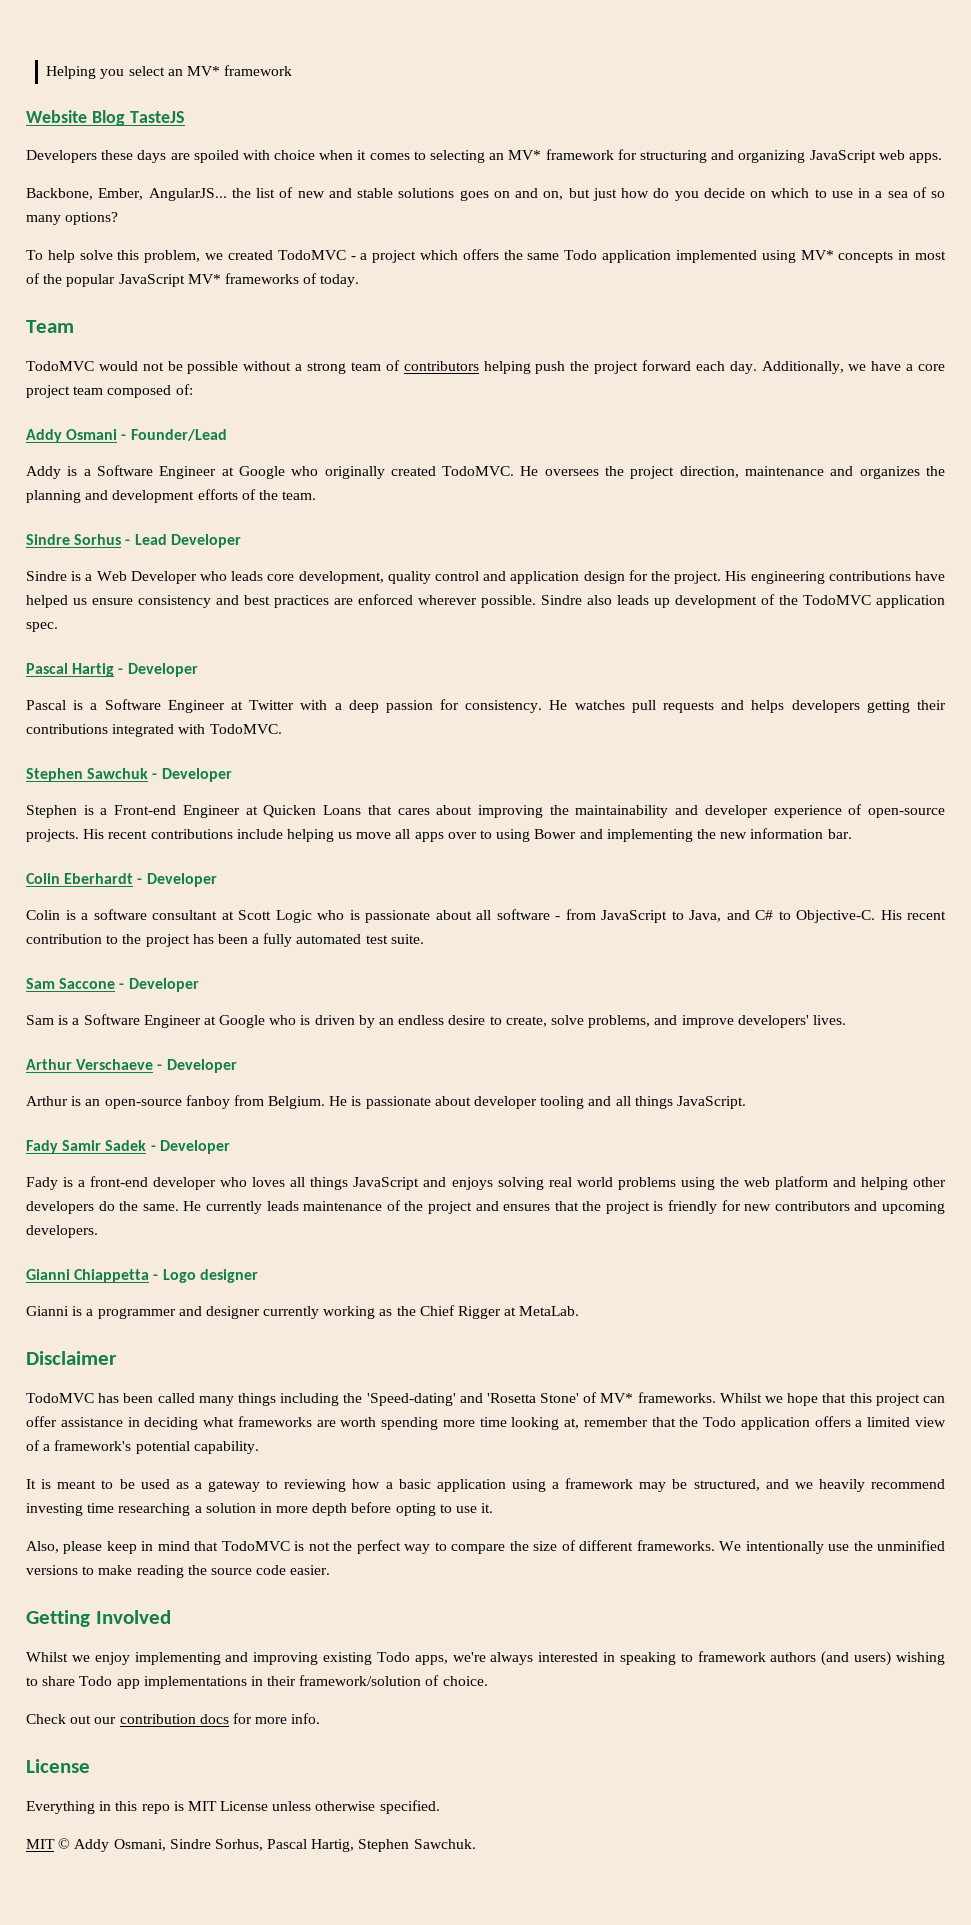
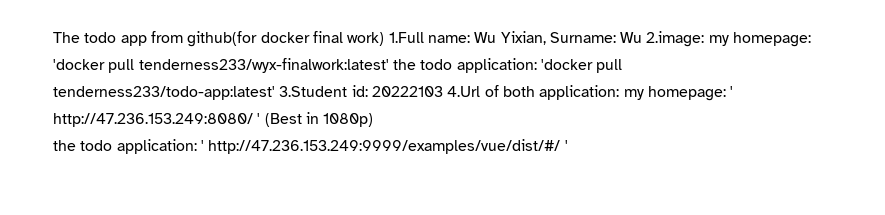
[46,65,293,79] [26,110,185,126] [26,149,942,163] [26,187,945,201] [26,212,119,225] [26,249,947,263] [26,273,360,287] [26,320,74,333] [26,360,946,374] [26,384,193,398] [26,429,227,443] [26,465,945,479] [26,489,317,503] [26,534,241,548] [26,570,946,584] [26,594,945,608] [26,622,58,632] [26,663,198,677] [26,699,946,713] [26,724,282,737] [26,768,232,782] [26,804,945,818] [26,828,852,842] [26,873,217,887] [26,909,946,923] [26,933,424,947] [26,978,199,992] [26,1014,846,1028] [26,1059,237,1073] [26,1095,746,1109] [26,1140,230,1154] [26,1176,946,1190] [26,1200,946,1214] [26,1225,98,1238] [26,1269,258,1283] [26,1305,580,1319] [26,1351,117,1365] [26,1392,945,1406] [26,1416,947,1430] [26,1440,259,1454] [26,1478,945,1492] [26,1502,494,1516] [26,1540,945,1554] [26,1565,331,1578] [26,1610,171,1627] [26,1651,946,1666] [26,1675,488,1689] [26,1713,321,1724] [26,1759,90,1773] [26,1800,440,1814] [26,1838,476,1852] Helping you select an MV* framework // Website Blog TasteJS // Developers these days are spoiled with choice when it comes to selecting an MV* framework for structuring and organizing JavaScript web apps. // Backbone, Ember, AngularJS... the list of new and stable solutions goes on and on, but just how do you decide on which to use in a sea of so many options? // To help solve this problem, we created TodoMVC - a project which offers the same Todo application implemented using MV* concepts in most of the popular JavaScript MV* frameworks of today. // Team // TodoMVC would not be possible without a strong team of contributors helping push the project forward each day. Additionally, we have a core project team composed of: // Addy Osmani - Founder/Lead // Addy is a Software Engineer at Google who originally created TodoMVC. He oversees the project direction, maintenance and organizes the planning and development efforts of the team. // Sindre Sorhus - Lead Developer // Sindre is a Web Developer who leads core development, quality control and application design for the project. His engineering contributions have helped us ensure consistency and best practices are enforced wherever possible. Sindre also leads up development of the TodoMVC application spec. // Pascal Hartig - Developer // Pascal is a Software Engineer at Twitter with a deep passion for consistency. He watches pull requests and helps developers getting their contributions integrated with TodoMVC. // Stephen Sawchuk - Developer // Stephen is a Front-end Engineer at Quicken Loans that cares about improving the maintainability and developer experience of open-source projects. His recent contributions include helping us move all apps over to using Bower and implementing the new information bar. // Colin Eberhardt - Developer // Colin is a software consultant at Scott Logic who is passionate about all software - from JavaScript to Java, and C# to Objective-C. His recent contribution to the project has been a fully automated test suite. // Sam Saccone - Developer // Sam is a Software Engineer at Google who is driven by an endless desire to create, solve problems, and improve developers' lives. // Arthur Verschaeve - Developer // Arthur is an open-source fanboy from Belgium. He is passionate about developer tooling and all things JavaScript. // Fady Samir Sadek - Developer // Fady is a front-end developer who loves all things JavaScript and enjoys solving real world problems using the web platform and helping other developers do the same. He currently leads maintenance of the project and ensures that the project is friendly for new contributors and upcoming developers. // Gianni Chiappetta - Logo designer // Gianni is a programmer and designer currently working as the Chief Rigger at MetaLab. // Disclaimer // TodoMVC has been called many things including the 'Speed-dating' and 'Rosetta Stone' of MV* frameworks. Whilst we hope that this project can offer assistance in deciding what frameworks are worth spending more time looking at, remember that the Todo application offers a limited view of a framework's potential capability. // It is meant to be used as a gateway to reviewing how a basic application using a framework may be structured, and we heavily recommend investing time researching a solution in more depth before opting to use it. // Also, please keep in mind that TodoMVC is not the perfect way to compare the size of different frameworks. We intentionally use the unminified versions to make reading the source code easier. // Getting Involved // Whilst we enjoy implementing and improving existing Todo apps, we're always interested in speaking to framework authors (and users) wishing to share Todo app implementations in their framework/solution of choice. // Check out our contribution docs for more info. // License // Everything in this repo is MIT License unless otherwise specified. // MIT © Addy Osmani, Sindre Sorhus, Pascal Hartig, Stephen Sawchuk. -> [53,31,812,47] [53,58,623,73] [53,85,734,101] [53,112,374,127] [53,139,568,154] The todo app from github(for docker final work) 1.Full name: Wu Yixian, Surname: Wu 2.image: my homepage: 'docker pull tenderness233/wyx-finalwork:latest' the todo application: 'docker pull tenderness233/todo-app:latest' 3.Student id: 20222103 4.Url of both application: my homepage: ' http://47.236.153.249:8080/ ' (Best in 1080p) // the todo application: ' http://47.236.153.249:9999/examples/vue/dist/#/ '

